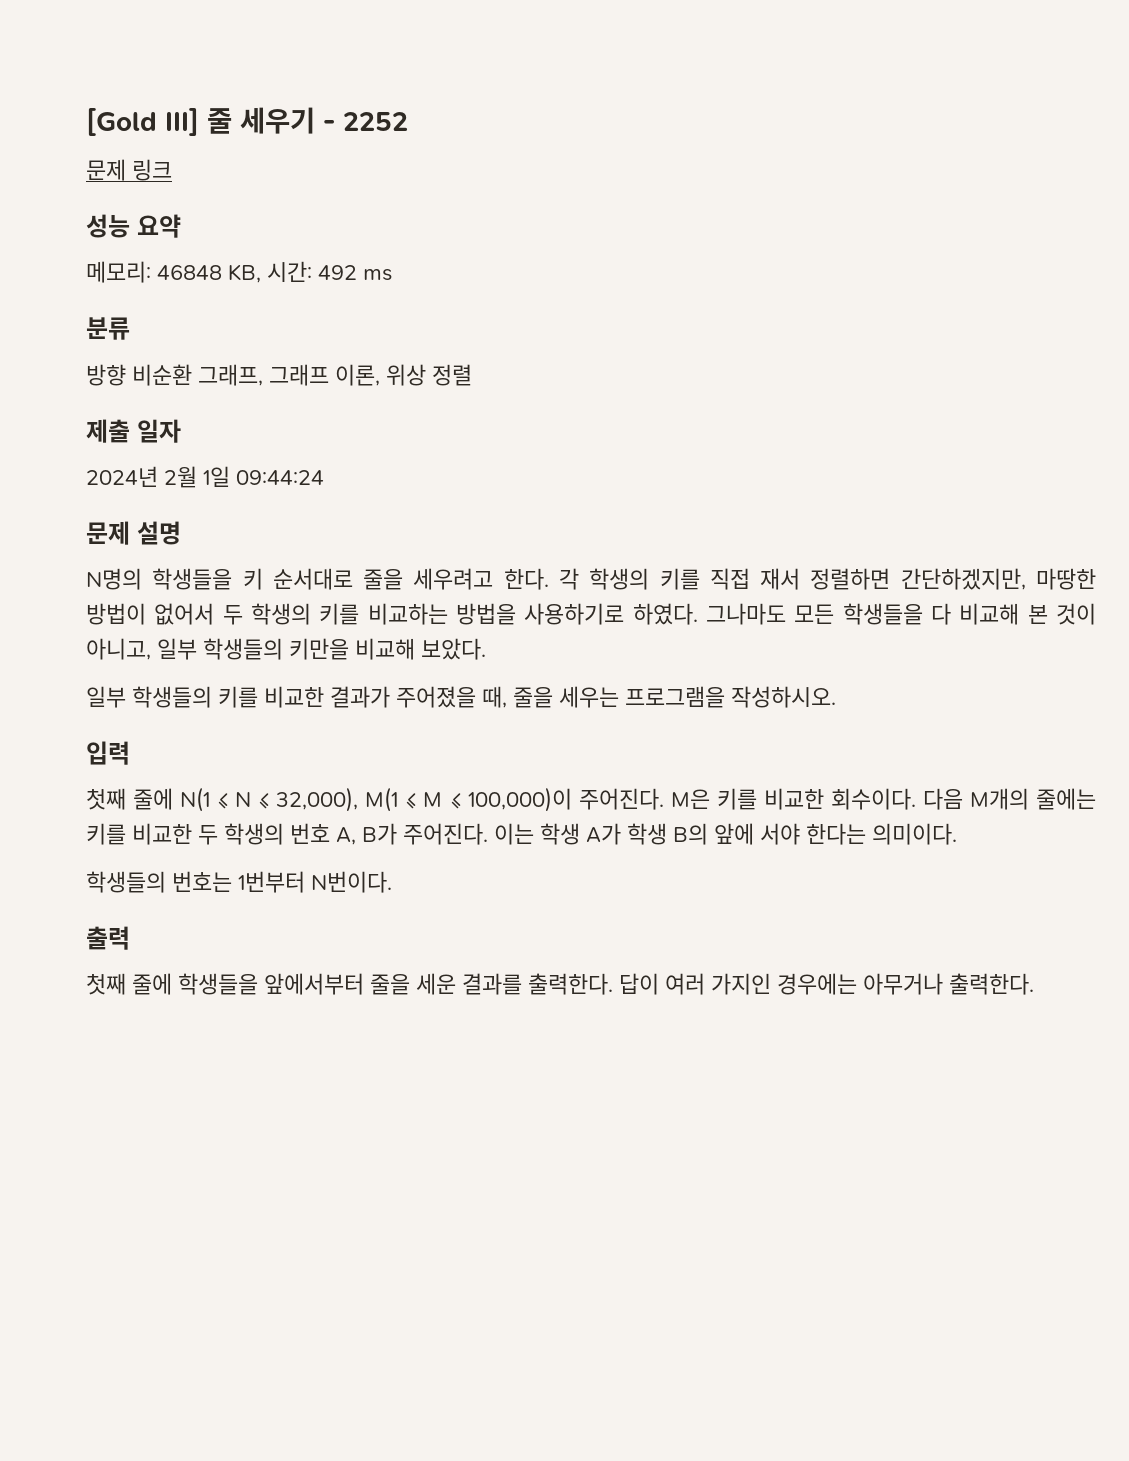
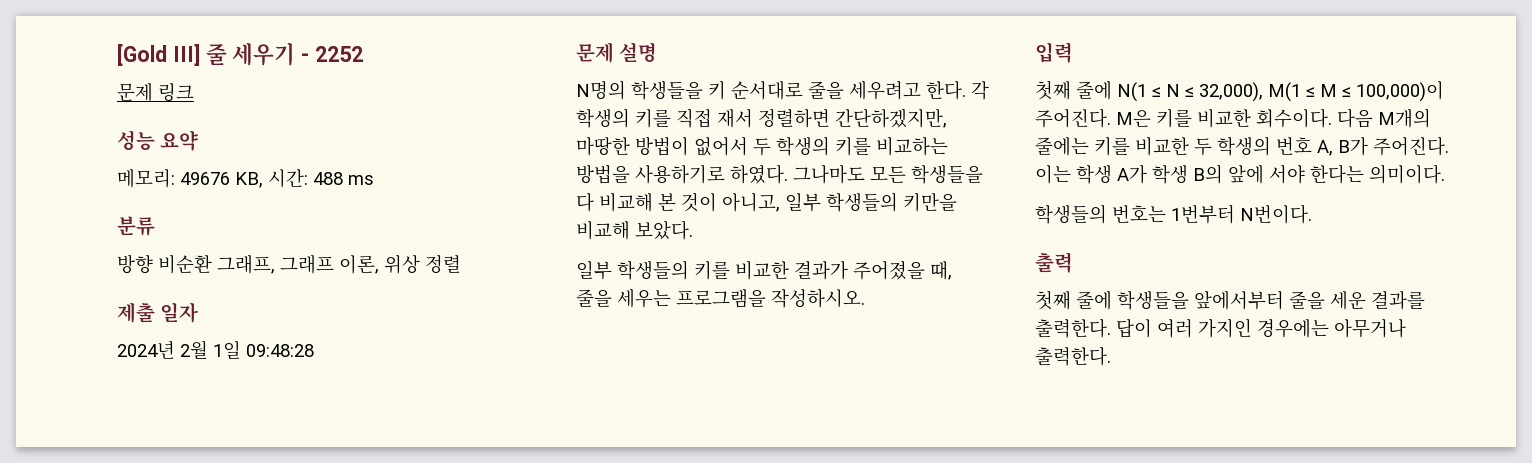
[157,265,222,280] 46848 -> [180,172,230,185] 49676
[318,265,357,280] 492 -> [313,172,343,185] 488
[236,470,324,485] 09:44:24 -> [246,344,314,357] 09:48:28

